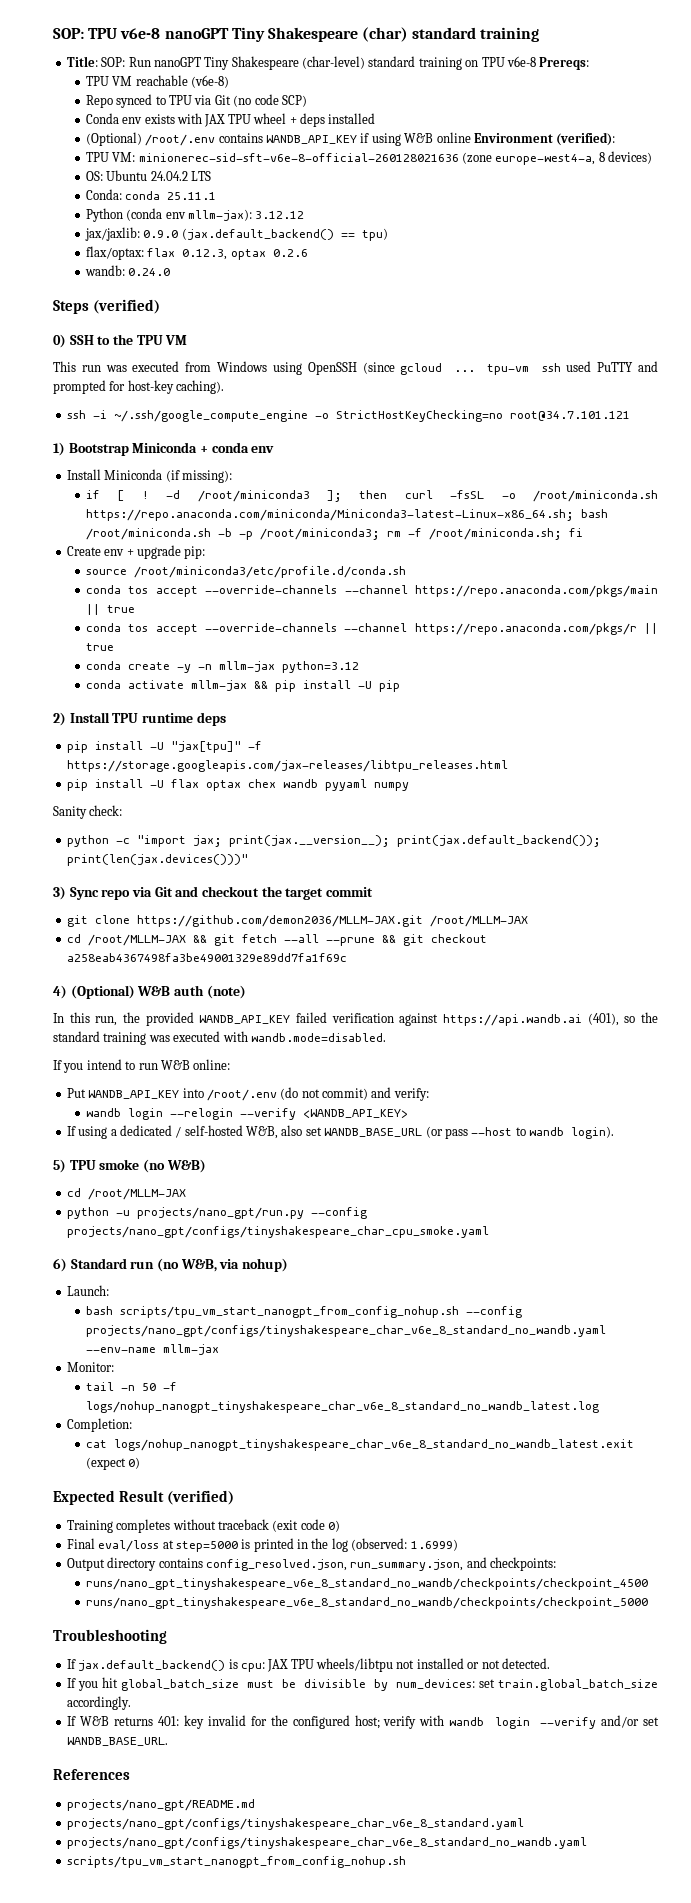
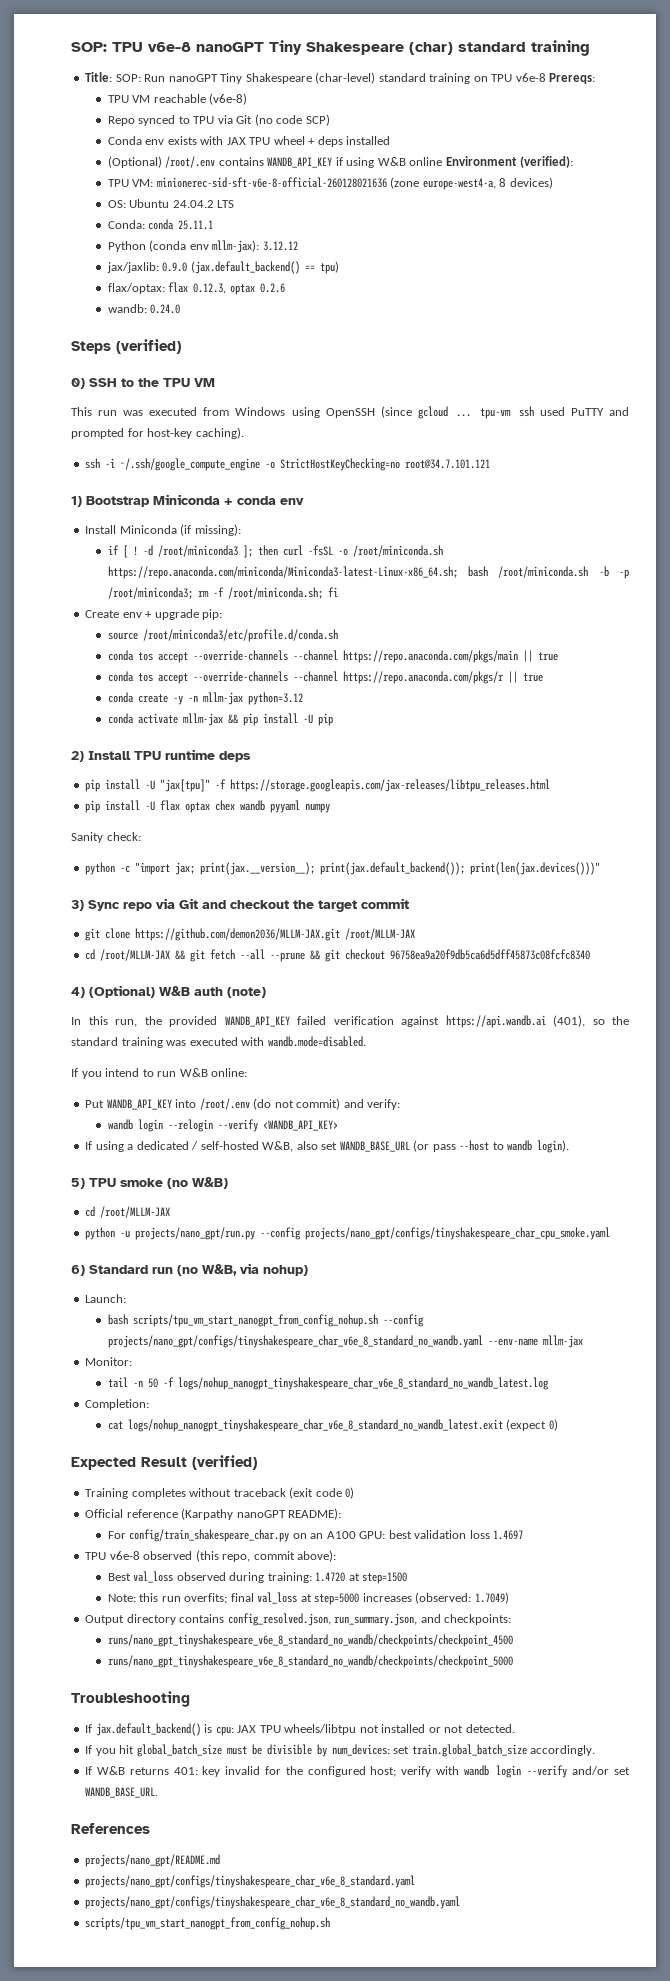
[66,953,347,962] a258eab4367498fa3be49001329e89dd7fa1f69c -> [390,949,591,960] 96758ea9a20f9db5ca6d5dff45873c08fcfc8340
[66,1538,458,1552] Final eval/loss at step=5000 is printed in the log (observed: 1.6999) -> [85,1508,342,1520] [107,1529,524,1542] [85,1550,337,1562] [107,1571,408,1584] [107,1592,509,1605] Official reference (Karpathy nanoGPT README): // For config/train_shakespeare_char.py on an A100 GPU: best validation loss 1.4697 // TPU v6e-8 observed (this repo, commit above): // Best val_loss observed during training: 1.4720 at step=1500 // Note: this run overfits; final val_loss at step=5000 increases (observed: 1.7049)

